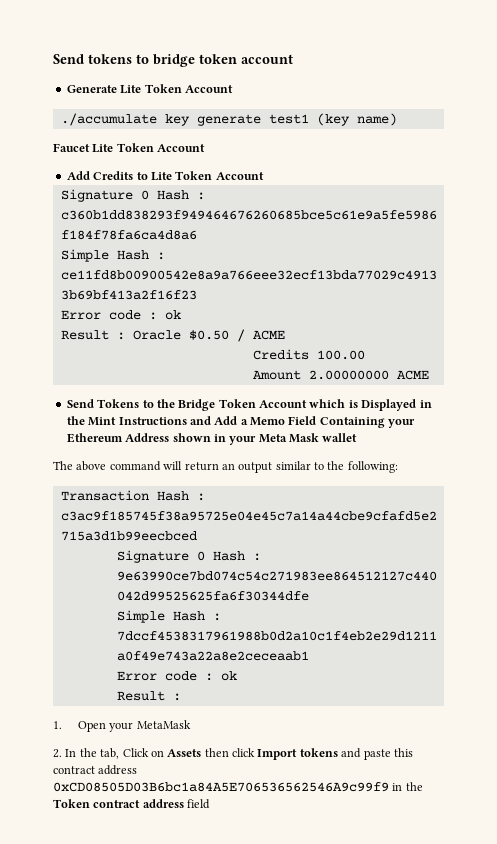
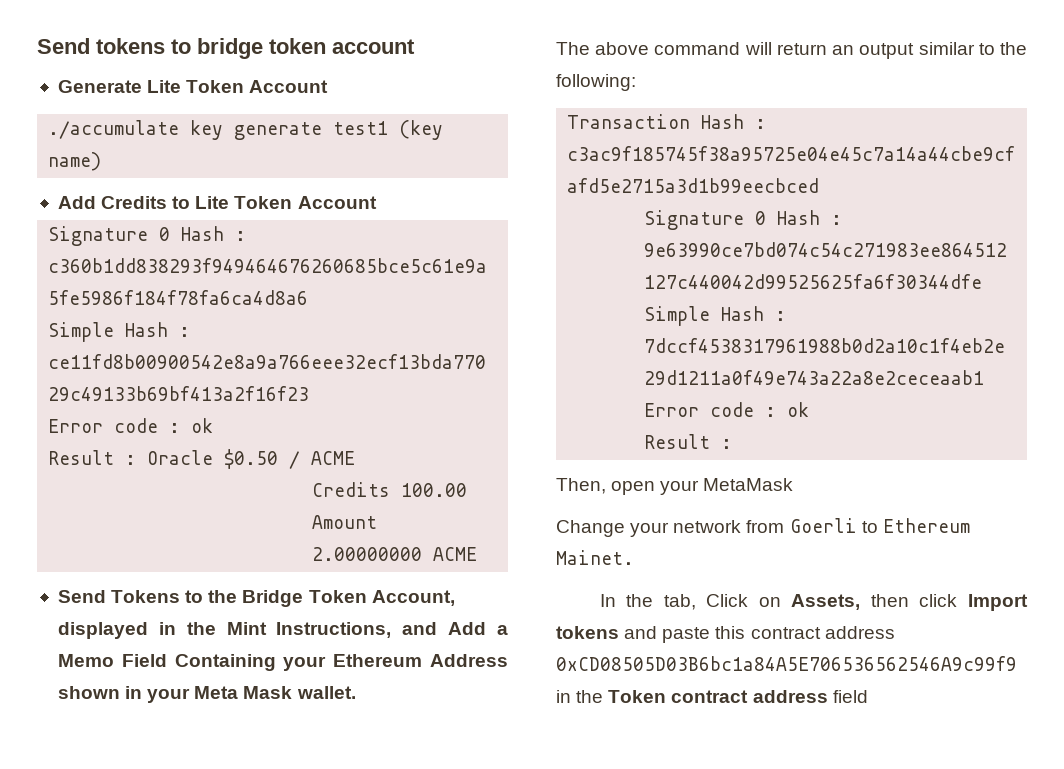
[53,143,206,153] // Faucet Lite Token Account -> (102, 161) none
[259,399,417,411] Account which is Displayed -> [371,590,455,606] [57,622,148,639] Account, displayed
[118,417,187,425] Instructions -> [276,622,392,638] Instructions,
[322,433,358,442] wallet -> [296,686,356,699] wallet.
[53,721,106,732] 1. Open -> [556,478,656,495] Then, open
[53,749,62,758] 2. -> [556,518,970,537] [556,550,634,565] Change your network from Goerli to Ethereum Mainet. //
[167,749,202,757] Assets -> [791,594,861,610] Assets,

